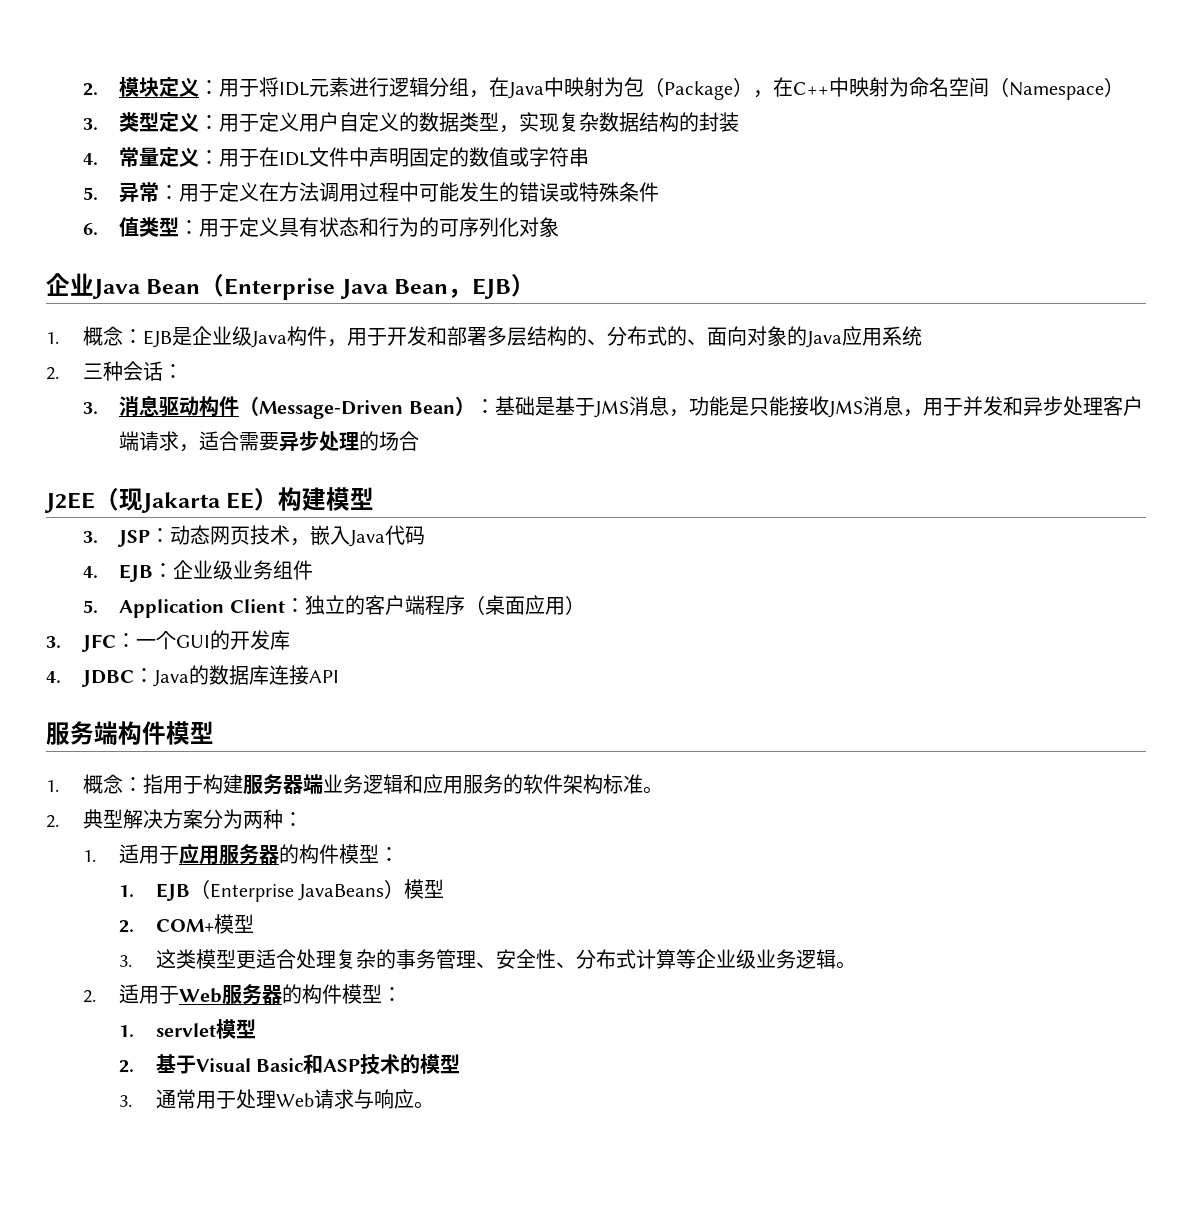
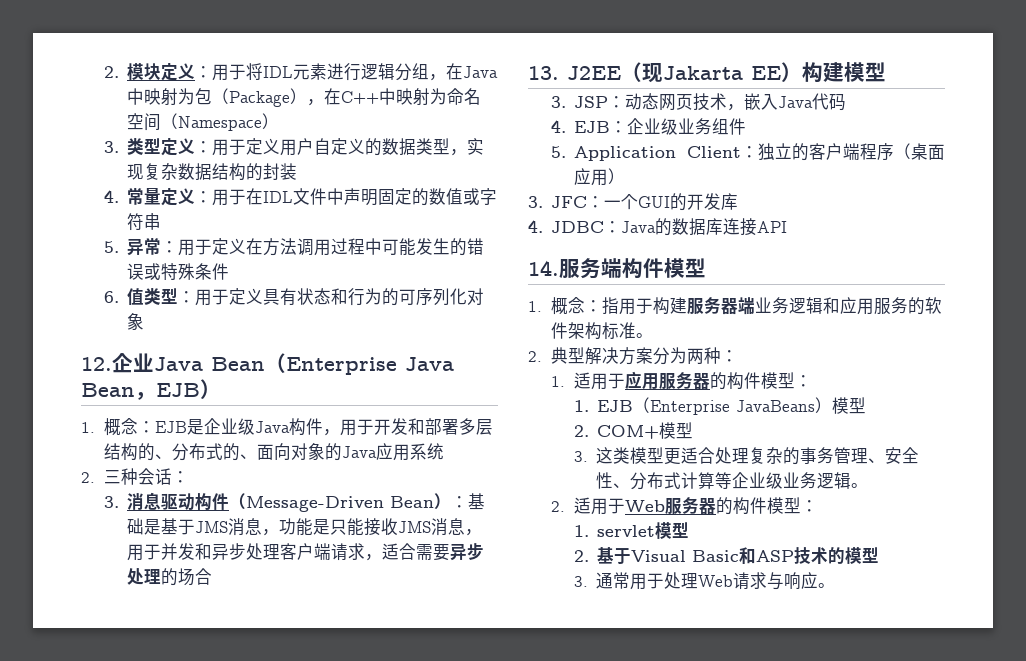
(560, 227) none -> [81,357,112,371] 12.
(420, 441) none -> [528,66,559,80] 13.
(339, 676) none -> [528,260,559,276] 14.

